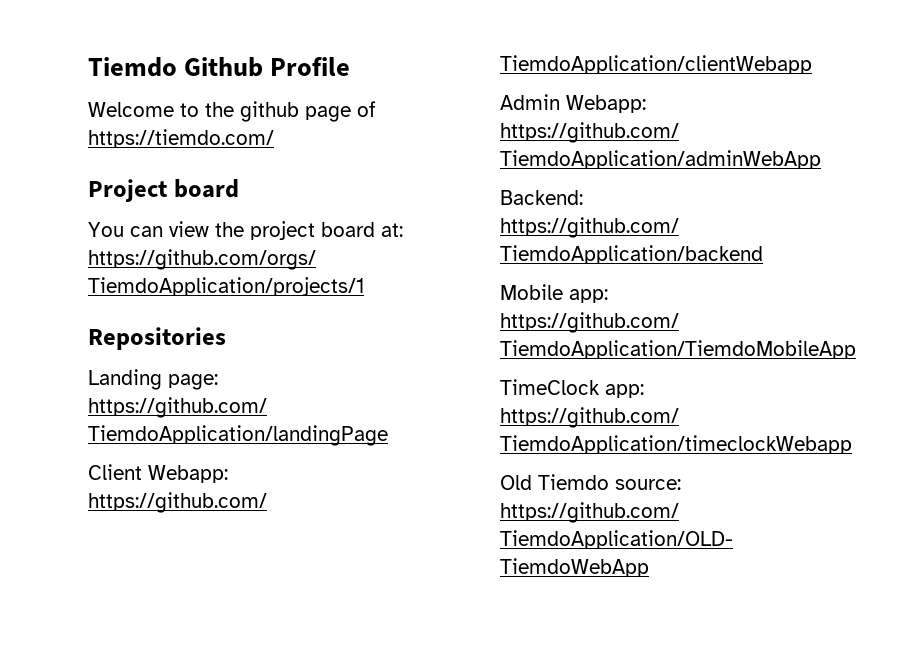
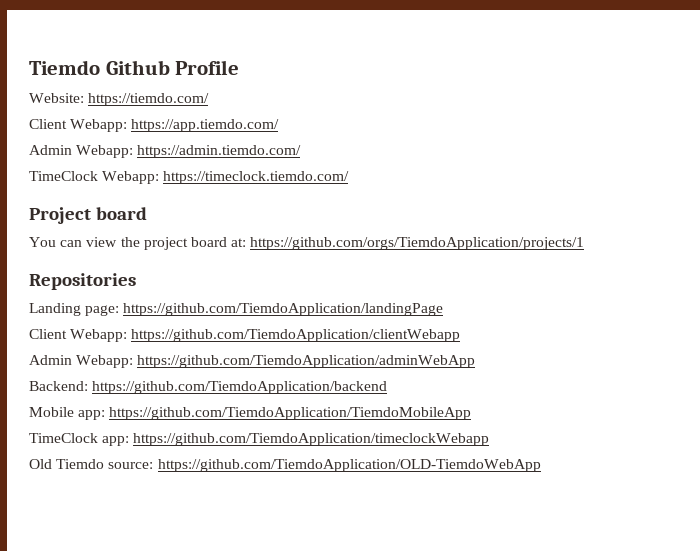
[88,101,376,122] [88,129,274,148] Welcome to the github page of https://tiemdo.com/ -> [29,93,210,106] [29,119,280,132] [29,145,302,158] [29,171,350,184] Website: https://tiemdo.com/ // Client Webapp: https://app.tiemdo.com/ // Admin Webapp: https://admin.tiemdo.com/ // TimeClock Webapp: https://timeclock.tiemdo.com/

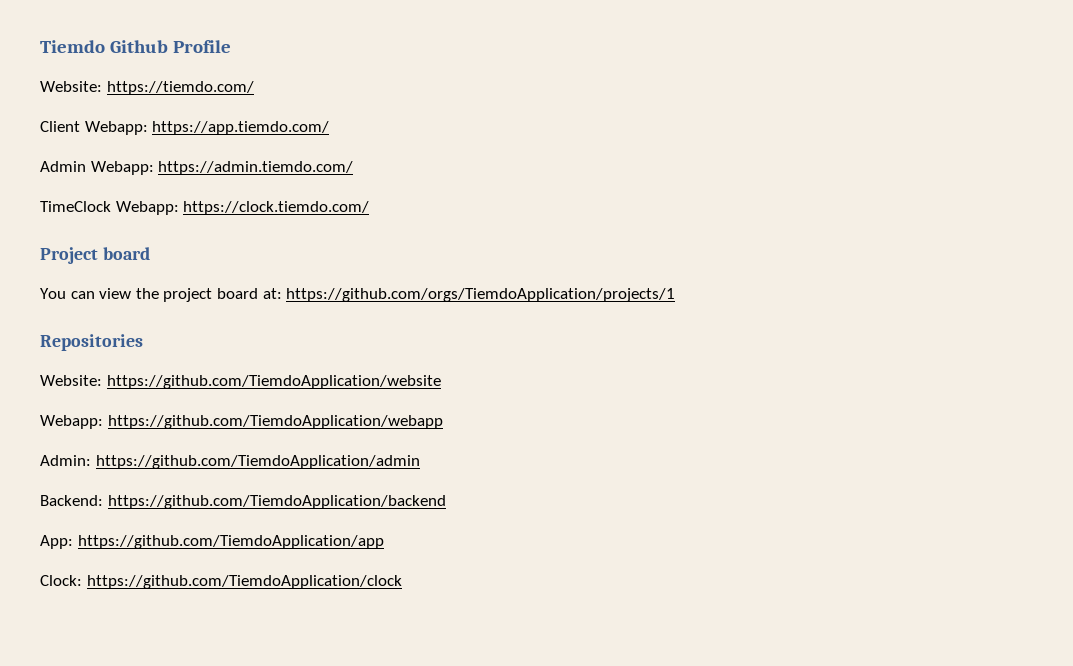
[163,171,350,184] https://timeclock.tiemdo.com/ -> [183,201,370,215] https://clock.tiemdo.com/
[29,303,444,316] [29,329,461,342] [29,355,476,368] [29,381,388,394] [29,407,472,420] [29,433,490,446] [29,459,541,472] Landing page: https://github.com/TiemdoApplication/landingPage // Client Webapp: https://github.com/TiemdoApplication/clientWebapp // Admin Webapp: https://github.com/TiemdoApplication/adminWebApp // Backend: https://github.com/TiemdoApplication/backend // Mobile app: https://github.com/TiemdoApplication/TiemdoMobileApp // TimeClock app: https://github.com/TiemdoApplication/timeclockWebapp // Old Tiemdo source: https://github.com/TiemdoApplication/OLD-TiemdoWebApp -> [40,375,441,389] [40,415,443,429] [40,455,420,469] [40,495,446,509] [40,535,384,549] [40,575,402,589] Website: https://github.com/TiemdoApplication/website // Webapp: https://github.com/TiemdoApplication/webapp // Admin: https://github.com/TiemdoApplication/admin // Backend: https://github.com/TiemdoApplication/backend // App: https://github.com/TiemdoApplication/app // Clock: https://github.com/TiemdoApplication/clock

